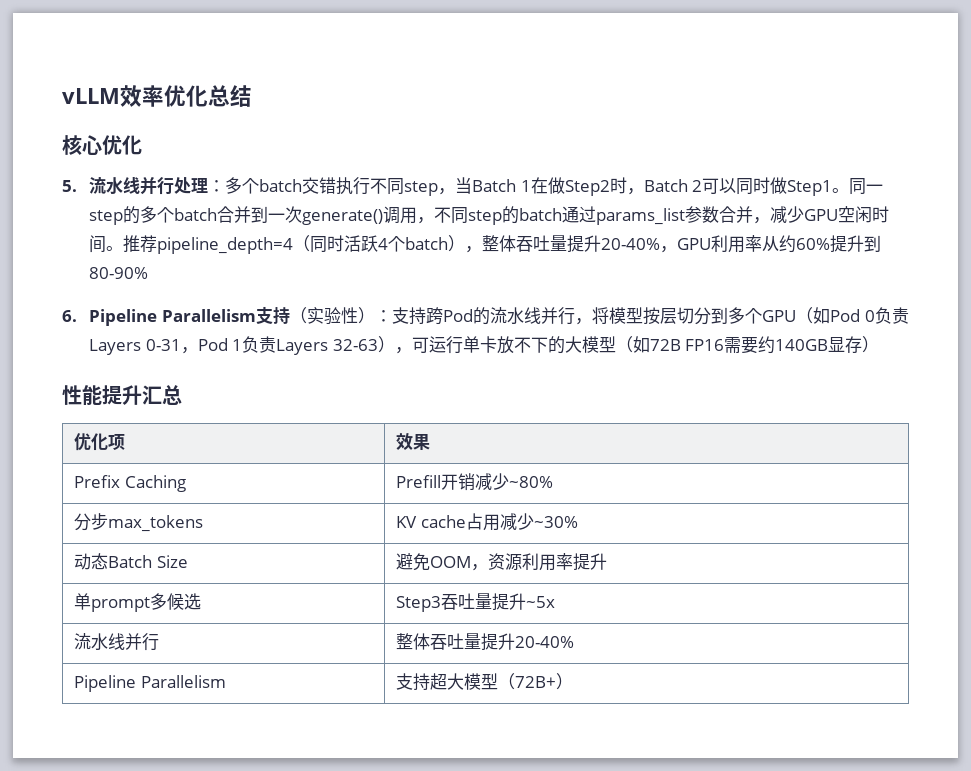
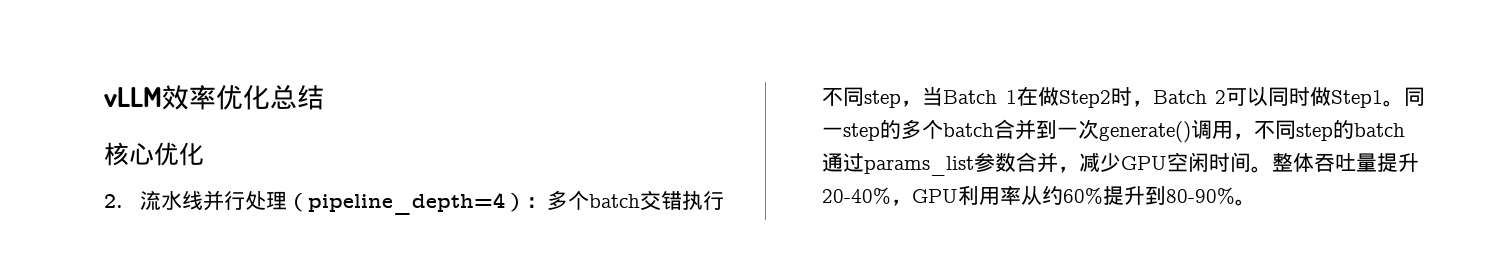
[62,180,77,192] 5. -> [104,194,123,208] 2.
(209, 185) none -> [287,192,527,215] （pipeline_depth=4）
[123,235,483,254] 推荐pipeline_depth=4（同时活跃4个batch）， -> (1273, 169) none
[62,306,910,326] [89,336,880,355] [62,385,182,405] [74,433,126,451] [396,433,431,450] [74,475,186,492] [396,473,554,491] [74,513,204,532] [396,513,578,531] [74,553,188,570] [396,553,608,571] [74,593,202,612] [396,593,556,612] [74,633,160,651] [396,633,575,651] [74,675,226,692] [396,673,574,691] // 6. Pipeline Parallelism支持（实验性）：支持跨Pod的流水线并行，将模型按层切分到多个GPU（如Pod 0负责Layers 0-31，Pod 1负责Layers 32-63），可运行单卡放不下的大模型（如72B FP16需要约140GB显存） // 性能提升汇总 // 优化项 | 效果 // Prefix Caching | Prefill开销减少~80% // 分步max_tokens | KV cache占用减少~30% // 动态Batch Size | 避免OOM，资源利用率提升 // 单prompt多候选 | Step3吞吐量提升~5x // 流水线并行 | 整体吞吐量提升20-40% // Pipeline Parallelism | 支持超大模型（72B+） -> [1235,199,1257,206] 。

